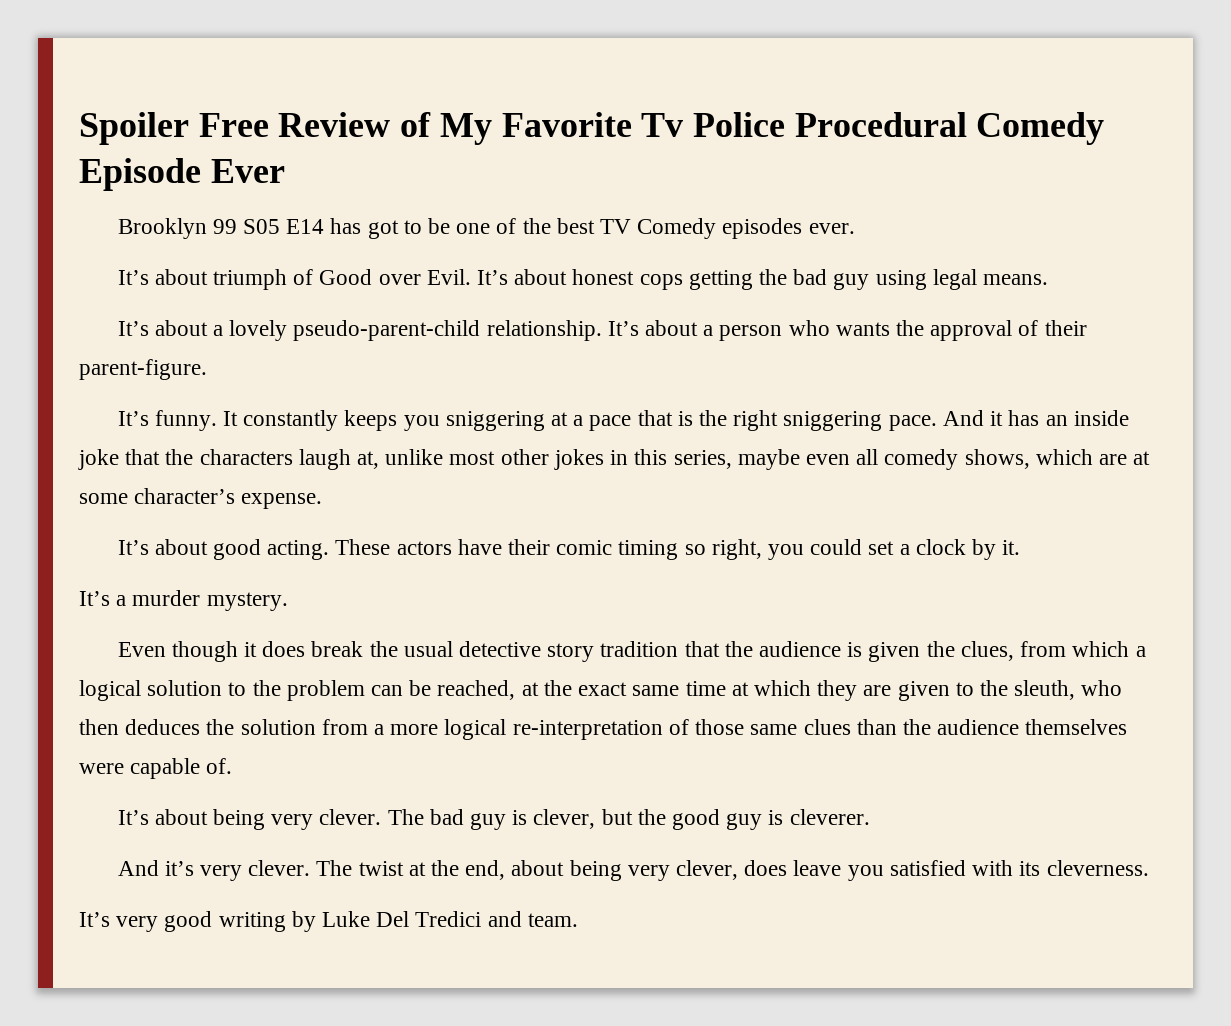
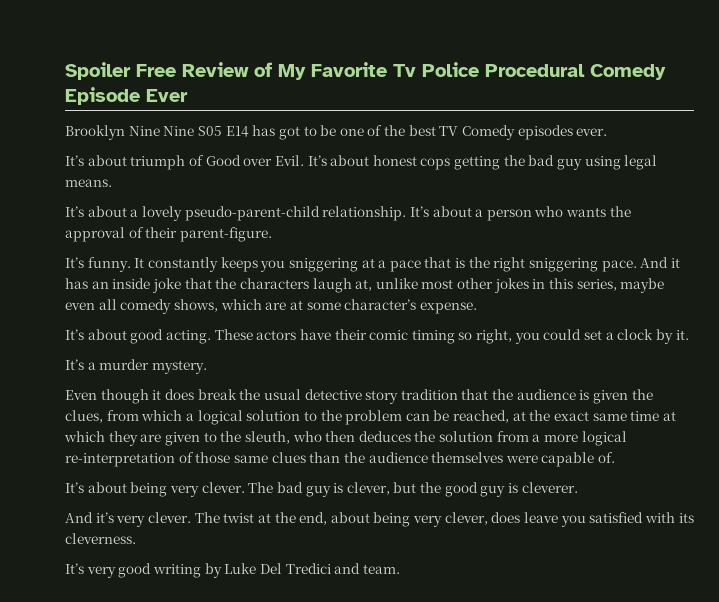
[212,219,237,234] 99 -> [128,126,195,136] Nine Nine

